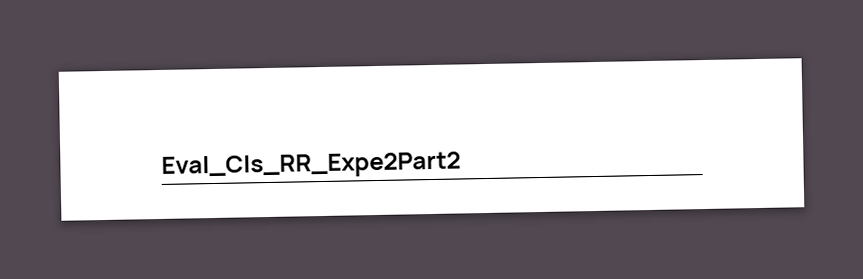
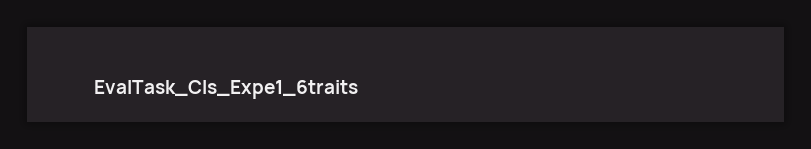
[161,151,461,180] Eval_CIs_RR_Expe2Part2 -> [94,80,358,99] EvalTask_CIs_Expe1_6traits

